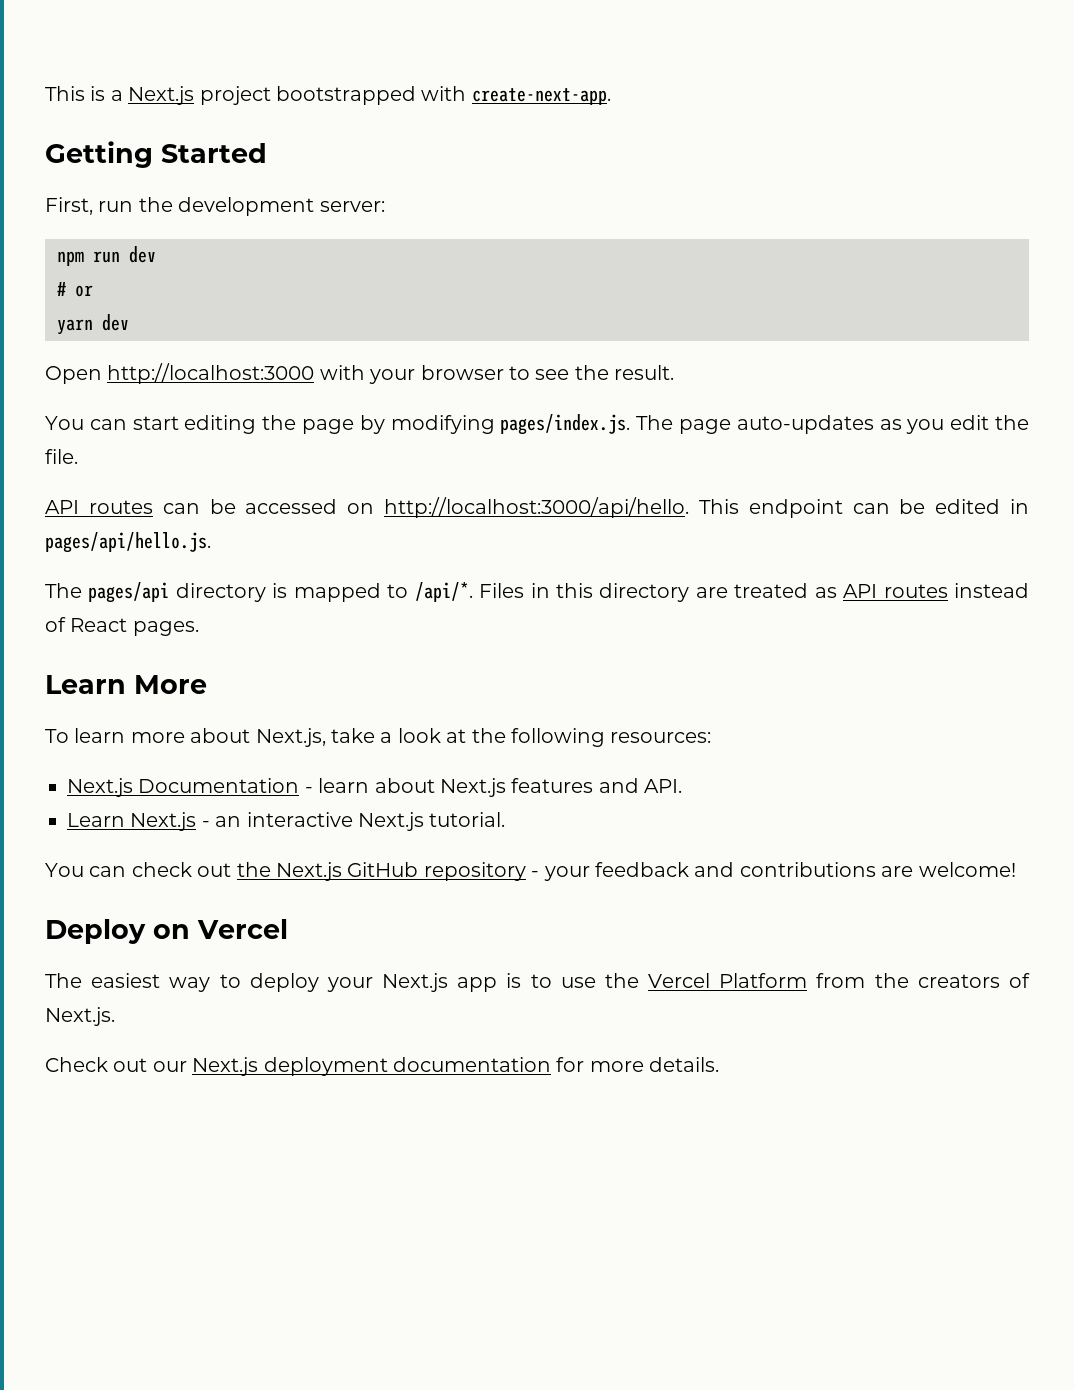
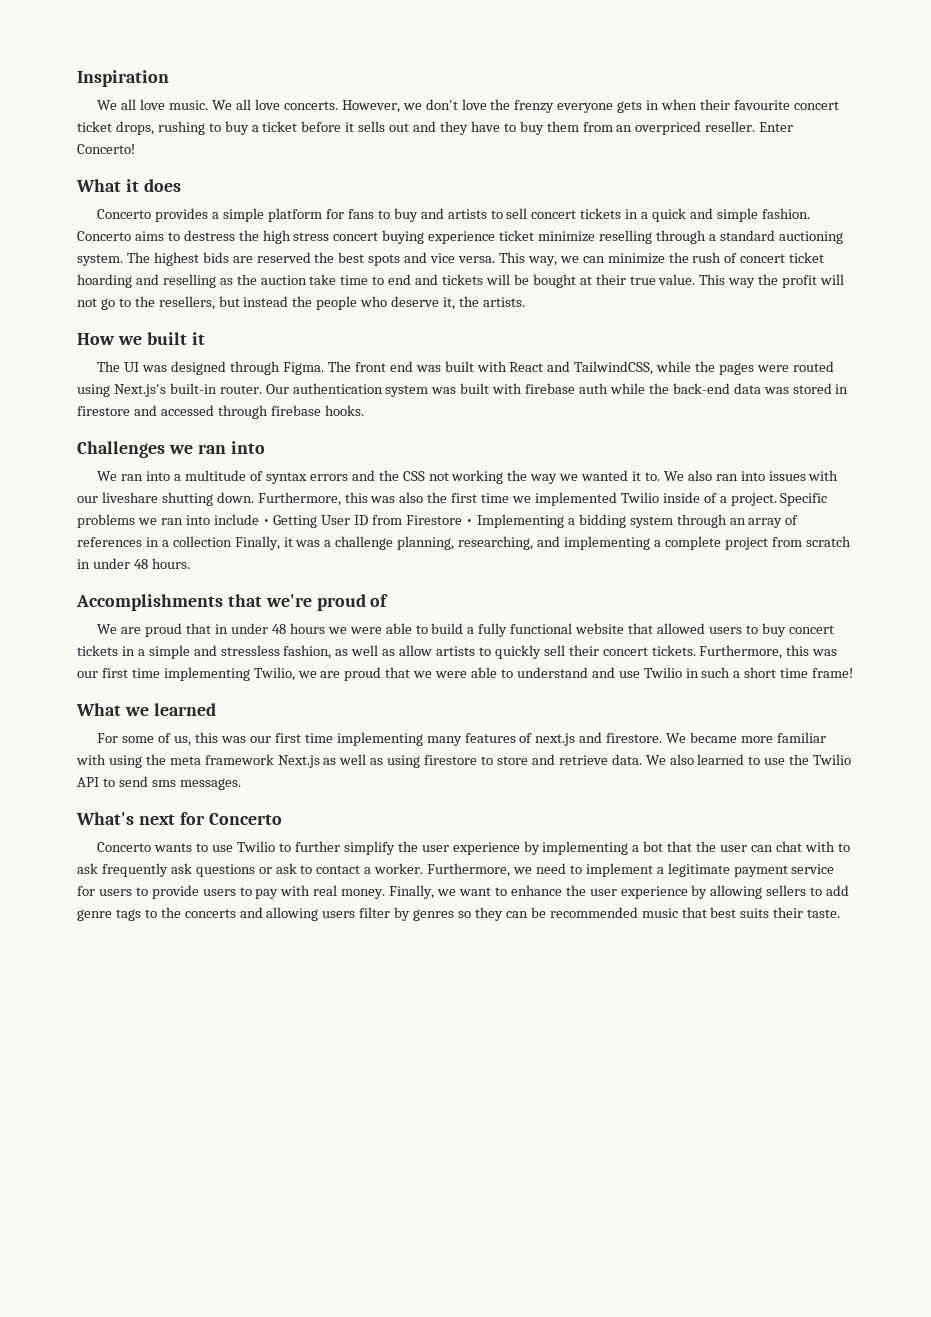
[45,86,611,105] [45,141,267,168] [45,197,385,216] [57,246,156,266] [57,282,93,297] [57,314,129,335] [45,363,675,384] [45,414,1029,435] [45,449,78,464] [45,497,1030,518] [45,532,211,553] [45,582,1029,603] [45,617,199,636] [45,675,207,694] [45,728,712,747] [67,778,683,797] [67,812,506,831] [45,862,1016,881] [45,919,288,944] [45,973,1030,992] [45,1007,115,1026] [45,1057,720,1076] This is a Next.js project bootstrapped with create-next-app. // Getting Started // First, run the development server: // npm run dev // # or // yarn dev // Open http://localhost:3000 with your browser to see the result. // You can start editing the page by modifying pages/index.js. The page auto-updates as you edit the file. // API routes can be accessed on http://localhost:3000/api/hello. This endpoint can be edited in pages/api/hello.js. // The pages/api directory is mapped to /api/*. Files in this directory are treated as API routes instead of React pages. // Learn More // To learn more about Next.js, take a look at the following resources: // Next.js Documentation - learn about Next.js features and API. // Learn Next.js - an interactive Next.js tutorial. // You can check out the Next.js GitHub repository - your feedback and contributions are welcome! // Deploy on Vercel // The easiest way to deploy your Next.js app is to use the Vercel Platform from the creators of Next.js. // Check out our Next.js deployment documentation for more details. -> [77,70,169,87] [97,99,839,113] [77,121,794,135] [77,144,135,154] [76,179,181,192] [97,208,810,222] [77,230,843,244] [77,252,825,266] [77,274,845,288] [77,296,525,310] [77,332,205,345] [97,361,834,375] [77,383,849,397] [77,405,364,419] [77,441,265,458] [97,470,839,484] [77,492,828,506] [77,514,799,528] [77,536,851,550] [77,558,190,569] [76,594,389,611] [97,623,834,637] [77,645,838,659] [77,667,854,681] [76,703,216,716] [97,732,826,746] [76,754,852,768] [77,776,241,790] [76,812,282,825] [97,841,850,855] [77,863,835,877] [77,885,850,899] [77,907,841,921] Inspiration // We all love music. We all love concerts. However, we don't love the frenzy everyone gets in when their favourite concert ticket drops, rushing to buy a ticket before it sells out and they have to buy them from an overpriced reseller. Enter Concerto! // What it does // Concerto provides a simple platform for fans to buy and artists to sell concert tickets in a quick and simple fashion. Concerto aims to destress the high stress concert buying experience ticket minimize reselling through a standard auctioning system. The highest bids are reserved the best spots and vice versa. This way, we can minimize the rush of concert ticket hoarding and reselling as the auction take time to end and tickets will be bought at their true value. This way the profit will not go to the resellers, but instead the people who deserve it, the artists. // How we built it // The UI was designed through Figma. The front end was built with React and TailwindCSS, while the pages were routed using Next.js's built-in router. Our authentication system was built with firebase auth while the back-end data was stored in firestore and accessed through firebase hooks. // Challenges we ran into // We ran into a multitude of syntax errors and the CSS not working the way we wanted it to. We also ran into issues with our liveshare shutting down. Furthermore, this was also the first time we implemented Twilio inside of a project. Specific problems we ran into include • Getting User ID from Firestore • Implementing a bidding system through an array of references in a collection Finally, it was a challenge planning, researching, and implementing a complete project from scratch in under 48 hours. // Accomplishments that we're proud of // We are proud that in under 48 hours we were able to build a fully functional website that allowed users to buy concert tickets in a simple and stressless fashion, as well as allow artists to quickly sell their concert tickets. Furthermore, this was our first time implementing Twilio, we are proud that we were able to understand and use Twilio in such a short time frame! // What we learned // For some of us, this was our first time implementing many features of next.js and firestore. We became more familiar with using the meta framework Next.js as well as using firestore to store and retrieve data. We also learned to use the Twilio API to send sms messages. // What's next for Concerto // Concerto wants to use Twilio to further simplify the user experience by implementing a bot that the user can chat with to ask frequently ask questions or ask to contact a worker. Furthermore, we need to implement a legitimate payment service for users to provide users to pay with real money. Finally, we want to enhance the user experience by allowing sellers to add genre tags to the concerts and allowing users filter by genres so they can be recommended music that best suits their taste.

